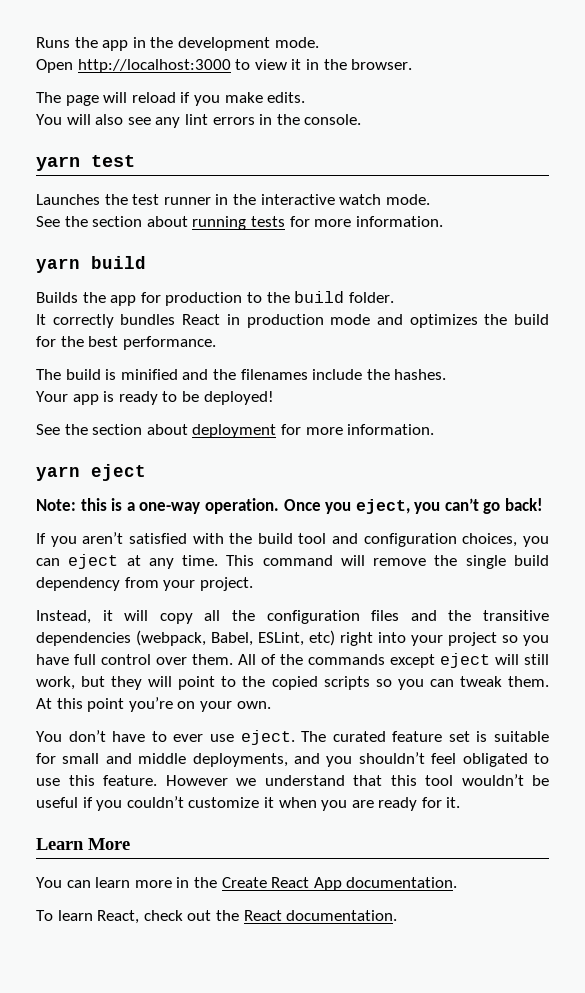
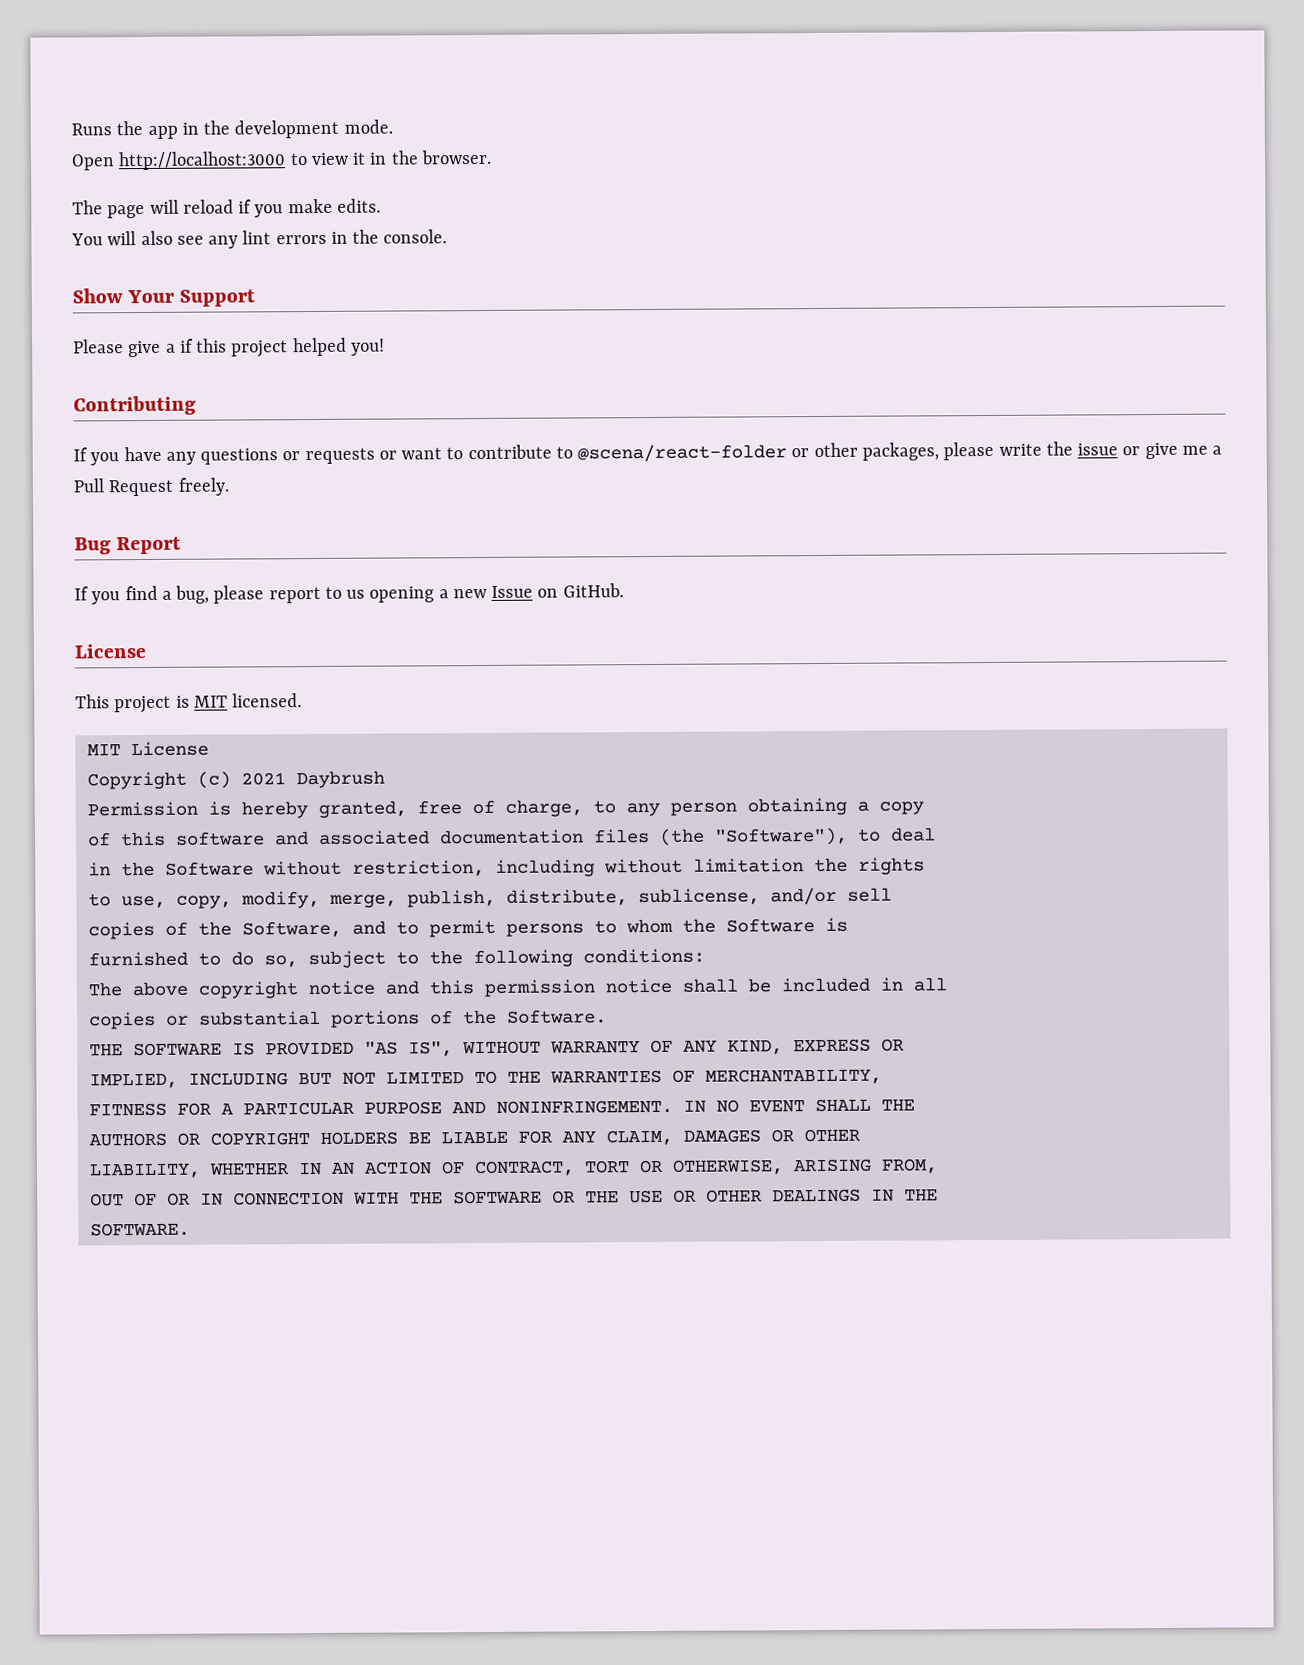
[36,155,135,171] [36,194,430,205] [36,216,443,230] [36,256,146,273] [36,291,394,306] [36,314,549,328] [36,336,216,350] [36,369,447,380] [36,391,274,405] [36,424,435,438] [36,464,146,481] [36,498,544,514] [36,532,549,547] [36,554,549,569] [36,577,253,591] [36,610,549,624] [36,630,549,646] [36,653,549,668] [36,676,549,690] [36,697,271,712] [36,730,549,745] [36,752,549,767] [36,774,549,786] [36,796,461,811] [36,838,130,850] [36,877,458,891] [36,910,398,924] yarn test // Launches the test runner in the interactive watch mode. // See the section about running tests for more information. // yarn build // Builds the app for production to the build folder. // It correctly bundles React in production mode and optimizes the build for the best performance. // The build is minified and the filenames include the hashes. // Your app is ready to be deployed! // See the section about deployment for more information. // yarn eject // Note: this is a one-way operation. Once you eject, you can’t go back! // If you aren’t satisfied with the build tool and configuration choices, you can eject at any time. This command will remove the single build dependency from your project. // Instead, it will copy all the configuration files and the transitive dependencies (webpack, Babel, ESLint, etc) right into your project so you have full control over them. All of the commands except eject will still work, but they will point to the copied scripts so you can tweak them. At this point you’re on your own. // You don’t have to ever use eject. The curated feature set is suitable for small and middle deployments, and you shouldn’t feel obligated to use this feature. However we understand that this tool wouldn’t be useful if you couldn’t customize it when you are ready for it. // Learn More // You can learn more in the Create React App documentation. // To learn React, check out the React documentation. -> [72,288,256,307] [73,337,385,358] [73,395,196,416] [73,441,1223,466] [73,477,229,497] [74,536,182,555] [74,583,624,605] [74,644,146,659] [75,693,303,714] [86,741,209,757] [86,770,385,790] [86,797,924,819] [86,827,936,847] [87,857,925,877] [87,887,892,909] [87,917,848,940] [87,948,705,969] [87,977,947,999] [88,1009,607,1030] [88,1038,905,1057] [88,1068,882,1089] [88,1098,915,1117] [88,1128,861,1147] [88,1158,938,1179] [89,1188,938,1207] [89,1222,190,1237] Show Your Support // Please give a if this project helped you! // Contributing // If you have any questions or requests or want to contribute to @scena/react-folder or other packages, please write the issue or give me a Pull Request freely. // Bug Report // If you find a bug, please report to us opening a new Issue on GitHub. // License // This project is MIT licensed. // MIT License // Copyright (c) 2021 Daybrush // Permission is hereby granted, free of charge, to any person obtaining a copy // of this software and associated documentation files (the "Software"), to deal // in the Software without restriction, including without limitation the rights // to use, copy, modify, merge, publish, distribute, sublicense, and/or sell // copies of the Software, and to permit persons to whom the Software is // furnished to do so, subject to the following conditions: // The above copyright notice and this permission notice shall be included in all // copies or substantial portions of the Software. // THE SOFTWARE IS PROVIDED "AS IS", WITHOUT WARRANTY OF ANY KIND, EXPRESS OR // IMPLIED, INCLUDING BUT NOT LIMITED TO THE WARRANTIES OF MERCHANTABILITY, // FITNESS FOR A PARTICULAR PURPOSE AND NONINFRINGEMENT. IN NO EVENT SHALL THE // AUTHORS OR COPYRIGHT HOLDERS BE LIABLE FOR ANY CLAIM, DAMAGES OR OTHER // LIABILITY, WHETHER IN AN ACTION OF CONTRACT, TORT OR OTHERWISE, ARISING FROM, // OUT OF OR IN CONNECTION WITH THE SOFTWARE OR THE USE OR OTHER DEALINGS IN THE // SOFTWARE.

